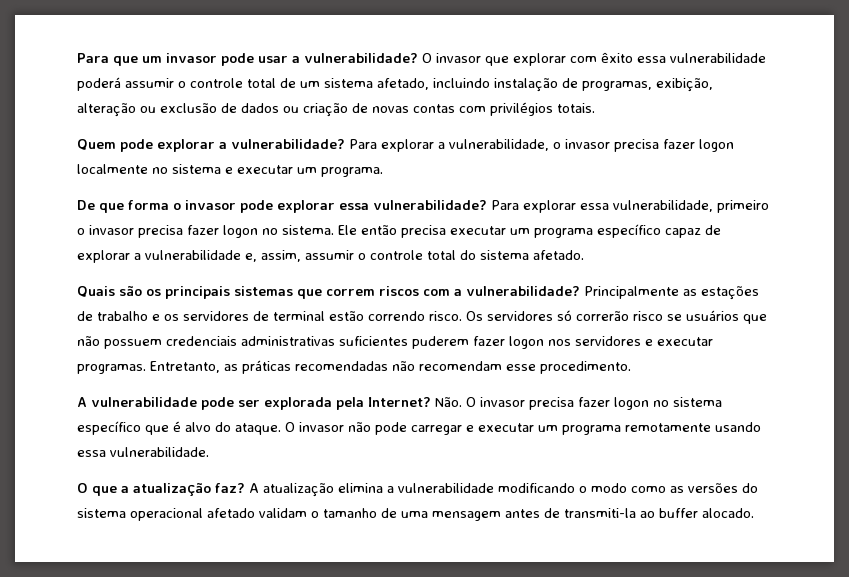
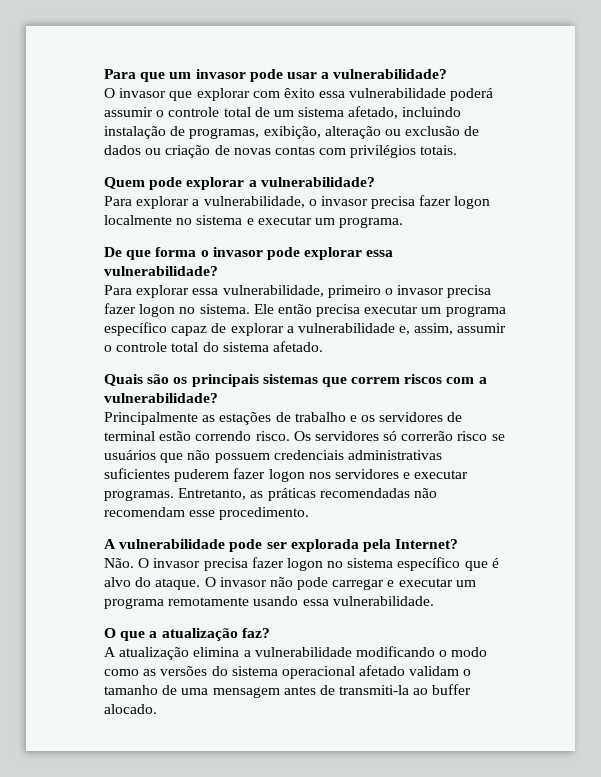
(418, 58) none -> (448, 74) //
(345, 144) none -> (375, 182) //
(487, 205) none -> (218, 271) //
(580, 291) none -> (218, 398) //
(431, 402) none -> (459, 544) //
(245, 488) none -> (270, 633) //

